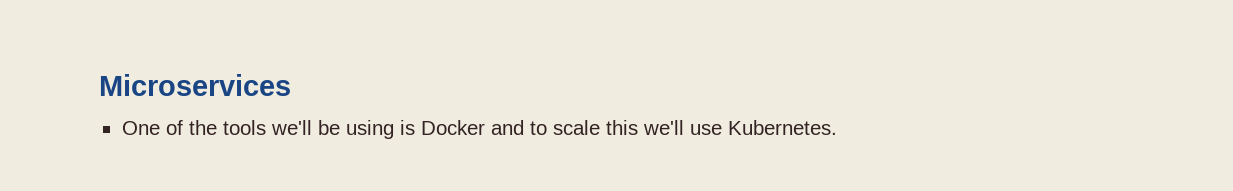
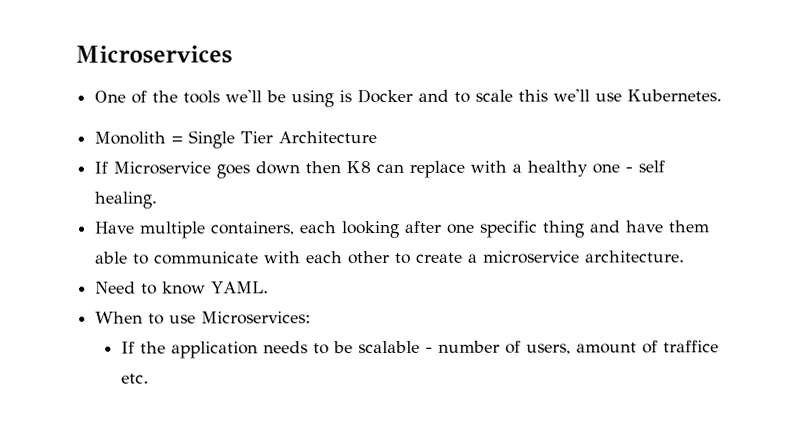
(837, 127) none -> [94,130,378,149] [94,160,666,179] [94,191,158,209] [95,220,711,239] [95,250,686,265] [95,281,270,295] [95,311,312,325] [120,340,719,359] [120,373,149,384] // Monolith = Single Tier Architecture // If Microservice goes down then K8 can replace with a healthy one - self healing. // Have multiple containers, each looking after one specific thing and have them able to communicate with each other to create a microservice architecture. // Need to know YAML. // When to use Microservices: // If the application needs to be scalable - number of users, amount of traffice etc.

